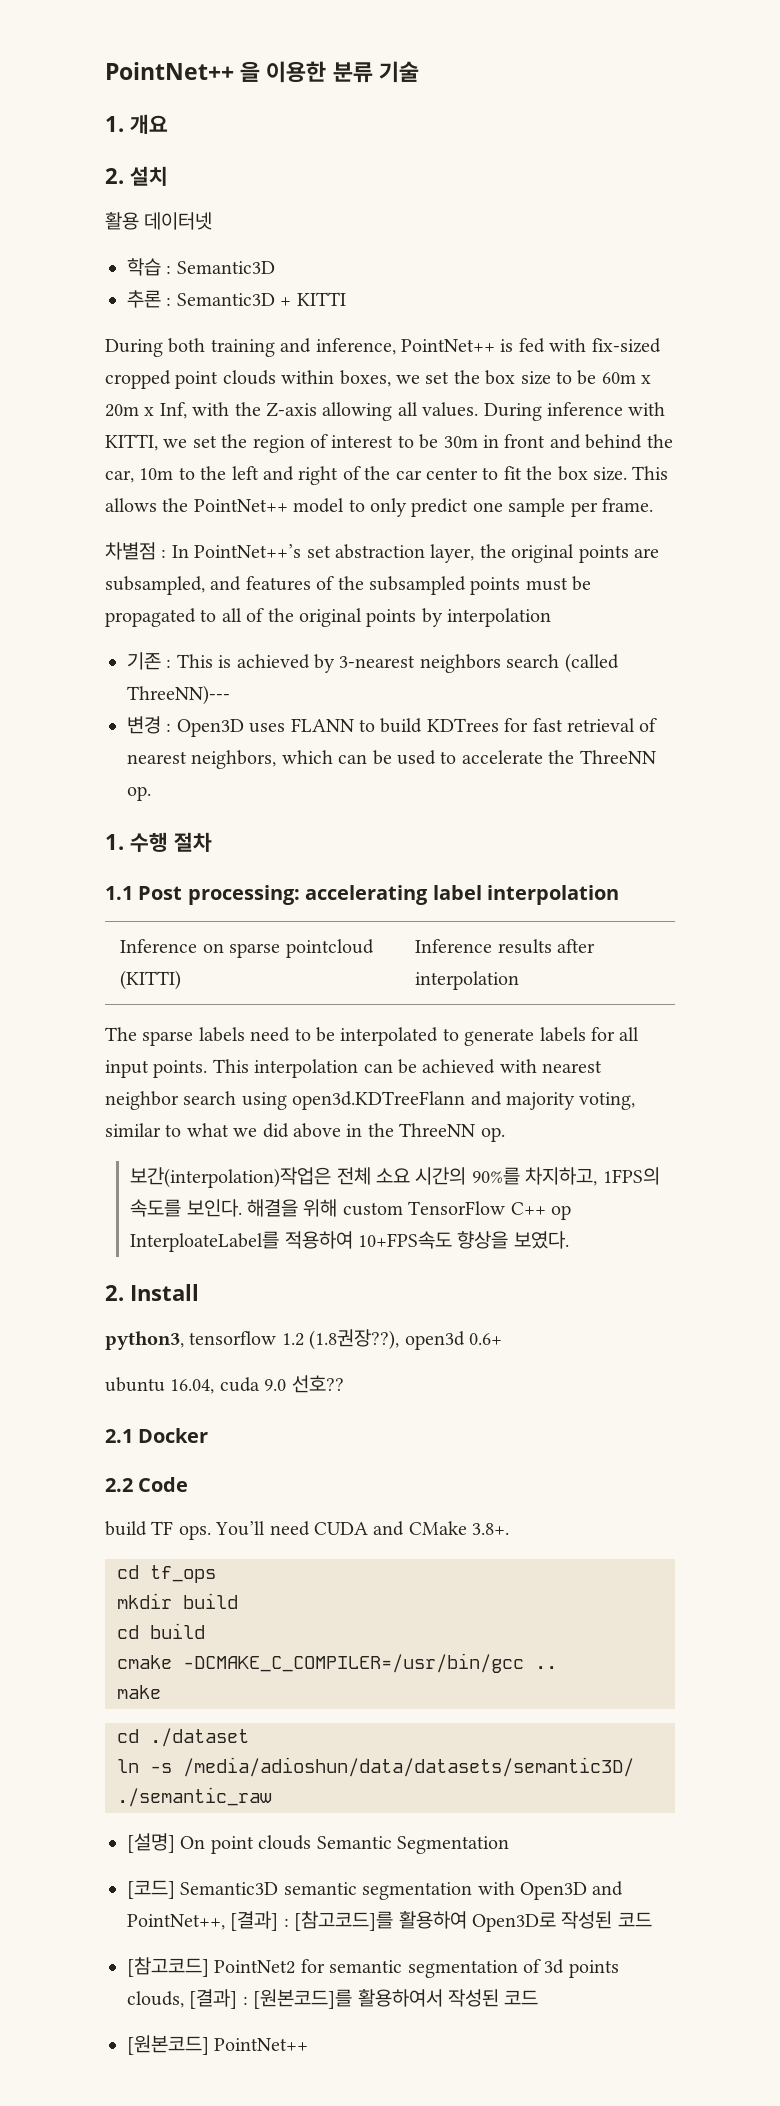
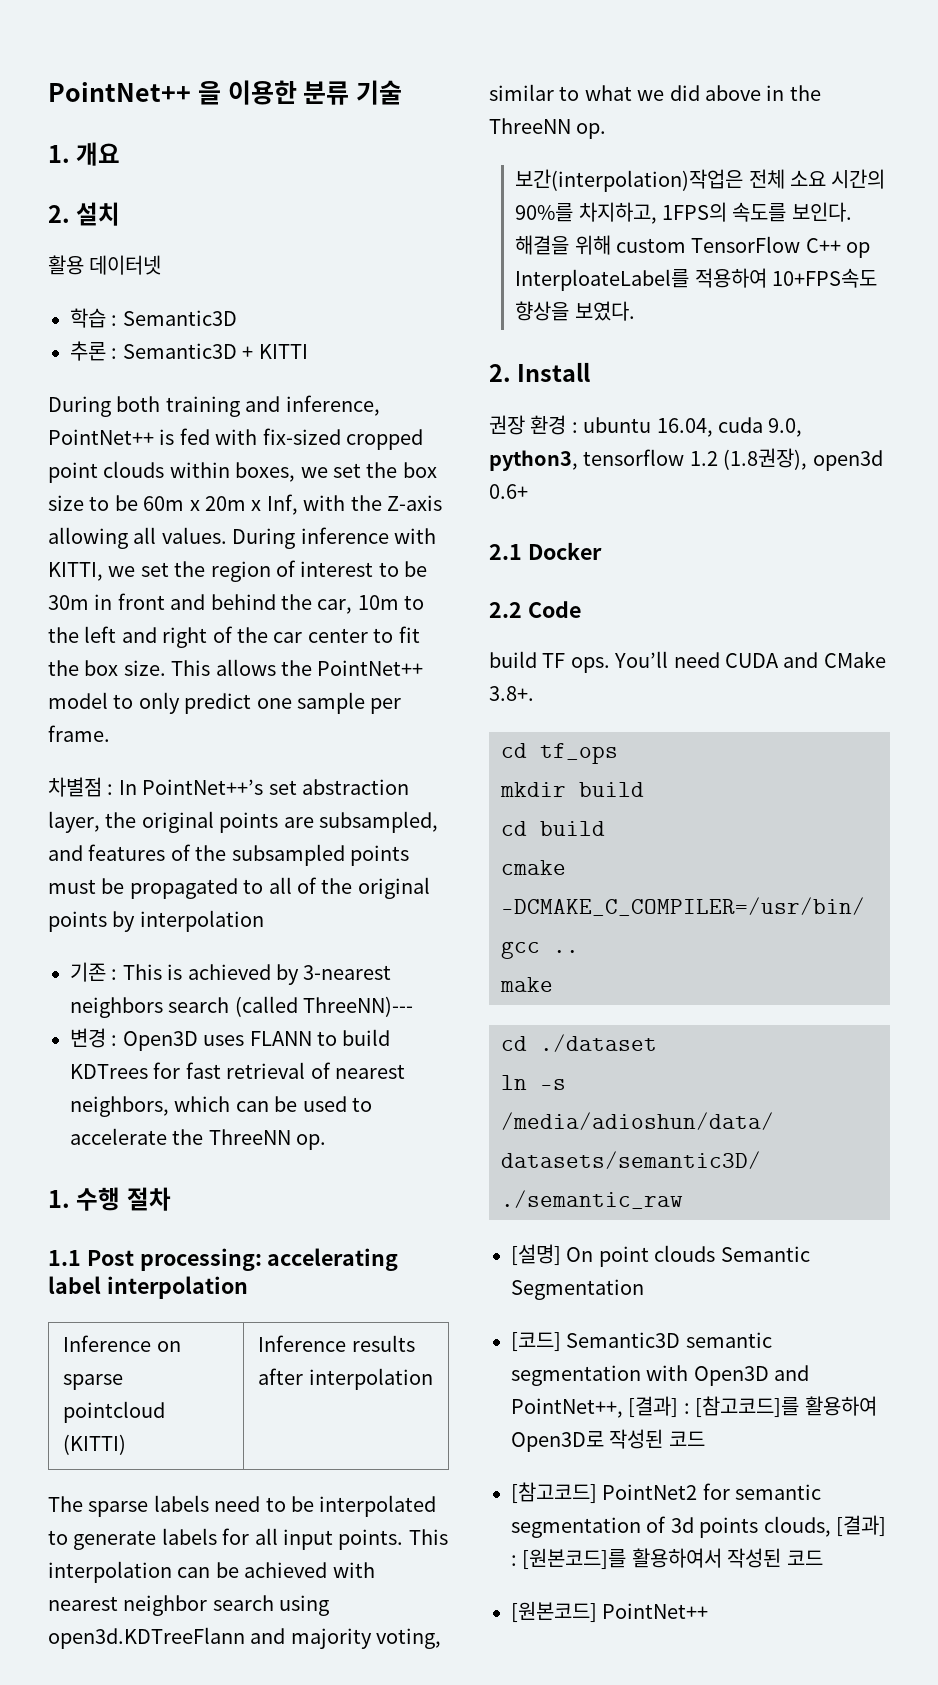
(199, 1292) none -> [489,415,803,437] 권장 환경 : ubuntu 16.04, cuda 9.0,
[309,1329,400,1350] (1.8권장??), -> [723,448,808,470] (1.8권장),
[105,1375,344,1394] // ubuntu 16.04, cuda 9.0 선호?? -> (528, 491) none

